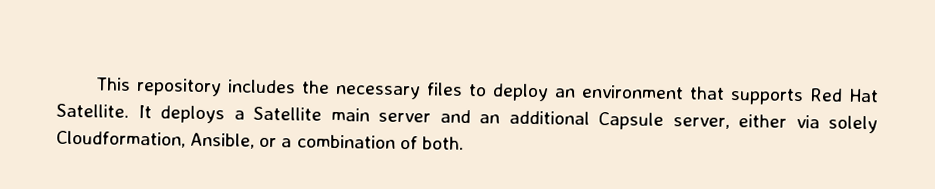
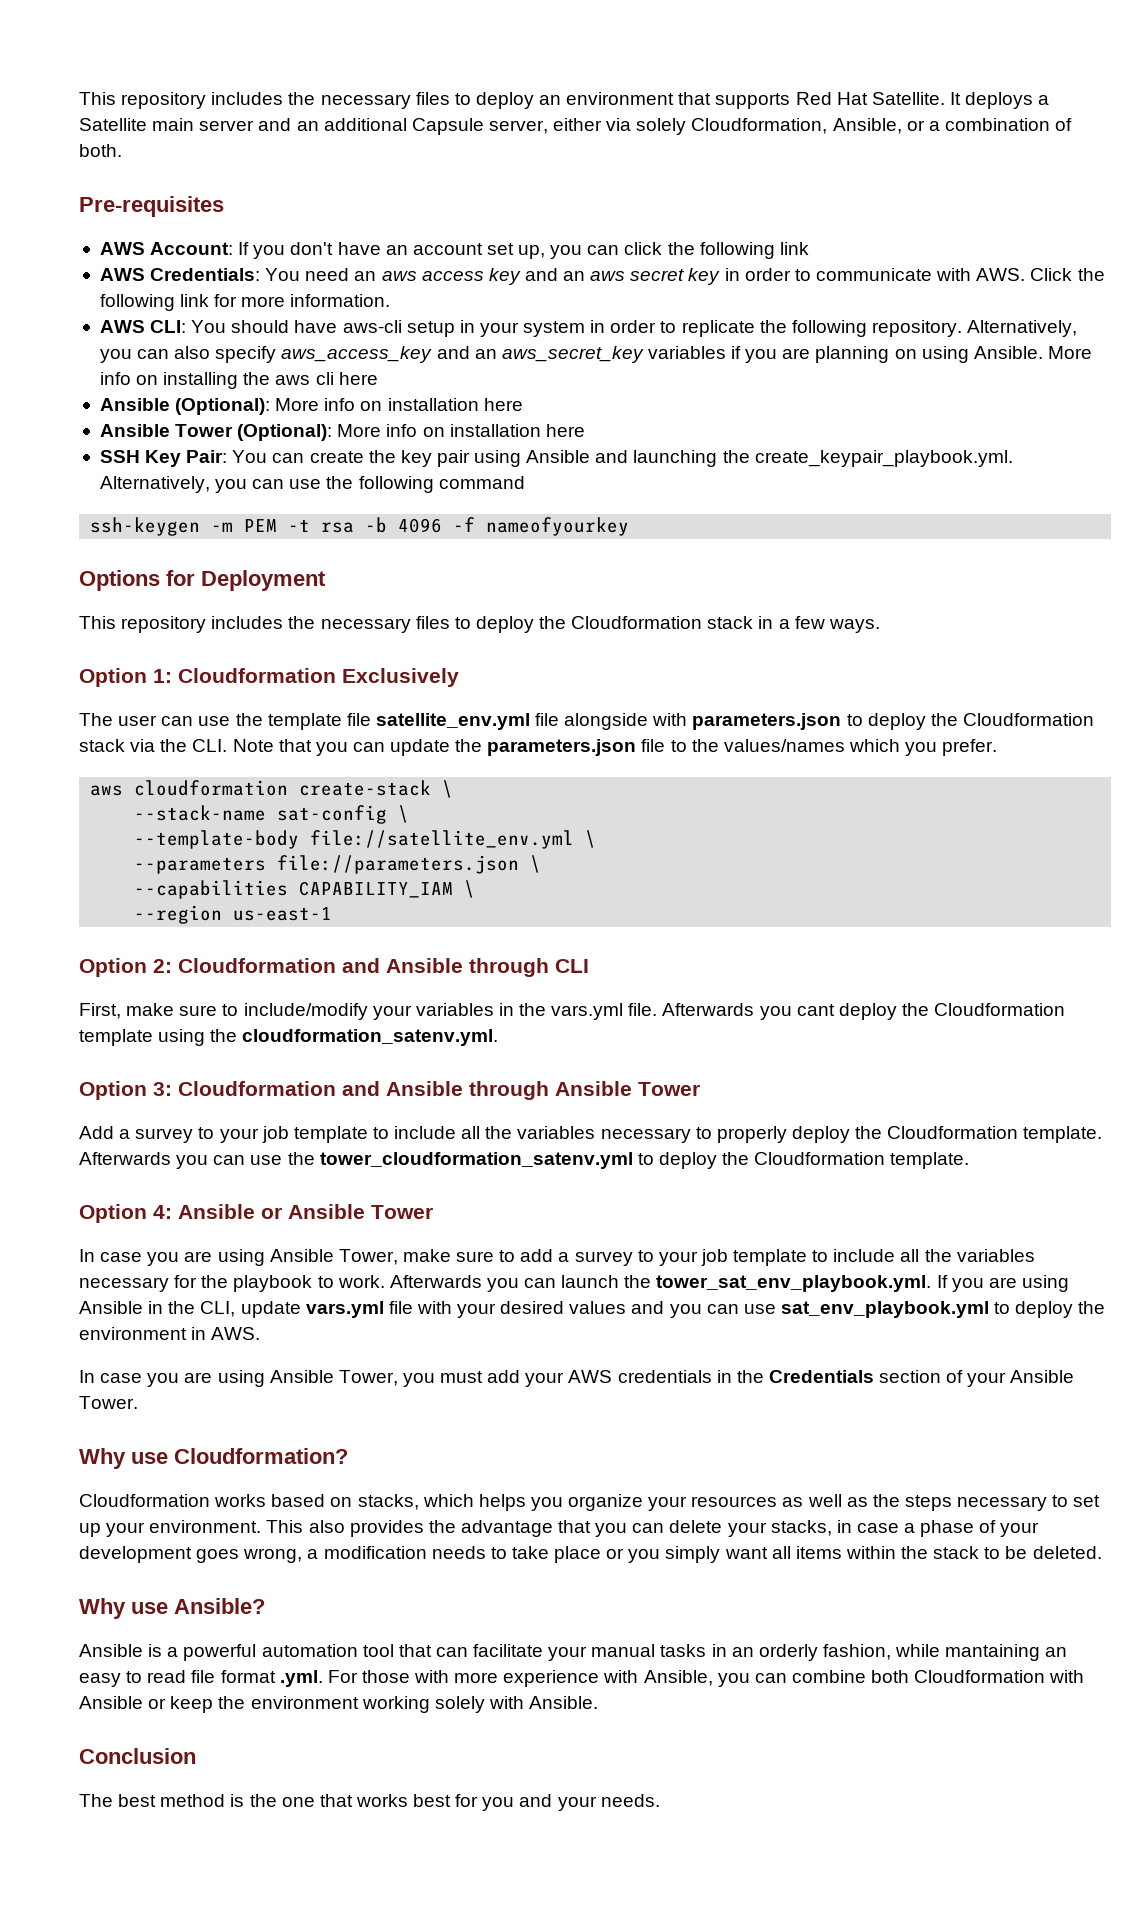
(464, 143) none -> [79,196,224,217] [99,242,809,259] [99,268,1105,285] [99,294,391,311] [99,320,1078,337] [99,346,1092,363] [99,372,378,389] [99,398,523,415] [99,424,585,441] [99,450,1013,467] [99,476,525,493] [90,517,630,536] [79,570,326,591] [79,616,880,633] [79,668,459,687] [79,713,1094,730] [79,739,998,756] [90,780,454,798] [134,805,410,824] [134,830,597,849] [134,855,542,874] [134,880,476,899] [134,905,333,924] [79,958,589,977] [79,1003,1066,1020] [79,1029,499,1046] [79,1081,700,1100] [79,1126,1103,1143] [79,1152,970,1169] [79,1204,433,1223] [79,1249,1035,1266] [79,1275,1069,1292] [79,1301,1106,1318] [79,1327,261,1340] [79,1370,1075,1387] [79,1396,138,1409] [79,1448,348,1469] [79,1494,1101,1511] [79,1520,1040,1537] [79,1546,1102,1563] [79,1598,265,1619] [79,1644,1068,1661] [79,1670,1085,1687] [79,1696,599,1713] [79,1748,196,1764] [79,1794,660,1811] // Pre-requisites // AWS Account: If you don't have an account set up, you can click the following link // AWS Credentials: You need an aws access key and an aws secret key in order to communicate with AWS. Click the following link for more information. // AWS CLI: You should have aws-cli setup in your system in order to replicate the following repository. Alternatively, you can also specify aws_access_key and an aws_secret_key variables if you are planning on using Ansible. More info on installing the aws cli here // Ansible (Optional): More info on installation here // Ansible Tower (Optional): More info on installation here // SSH Key Pair: You can create the key pair using Ansible and launching the create_keypair_playbook.yml. Alternatively, you can use the following command // ssh-keygen -m PEM -t rsa -b 4096 -f nameofyourkey // Options for Deployment // This repository includes the necessary files to deploy the Cloudformation stack in a few ways. // Option 1: Cloudformation Exclusively // The user can use the template file satellite_env.yml file alongside with parameters.json to deploy the Cloudformation stack via the CLI. Note that you can update the parameters.json file to the values/names which you prefer. // aws cloudformation create-stack \ // --stack-name sat-config \ // --template-body file://satellite_env.yml \ // --parameters file://parameters.json \ // --capabilities CAPABILITY_IAM \ // --region us-east-1 // Option 2: Cloudformation and Ansible through CLI // First, make sure to include/modify your variables in the vars.yml file. Afterwards you cant deploy the Cloudformation template using the cloudformation_satenv.yml. // Option 3: Cloudformation and Ansible through Ansible Tower // Add a survey to your job template to include all the variables necessary to properly deploy the Cloudformation template. Afterwards you can use the tower_cloudformation_satenv.yml to deploy the Cloudformation template. // Option 4: Ansible or Ansible Tower // In case you are using Ansible Tower, make sure to add a survey to your job template to include all the variables necessary for the playbook to work. Afterwards you can launch the tower_sat_env_playbook.yml. If you are using Ansible in the CLI, update vars.yml file with your desired values and you can use sat_env_playbook.yml to deploy the environment in AWS. // In case you are using Ansible Tower, you must add your AWS credentials in the Credentials section of your Ansible Tower. // Why use Cloudformation? // Cloudformation works based on stacks, which helps you organize your resources as well as the steps necessary to set up your environment. This also provides the advantage that you can delete your stacks, in case a phase of your development goes wrong, a modification needs to take place or you simply want all items within the stack to be deleted. // Why use Ansible? // Ansible is a powerful automation tool that can facilitate your manual tasks in an orderly fashion, while mantaining an easy to read file format .yml. For those with more experience with Ansible, you can combine both Cloudformation with Ansible or keep the environment working solely with Ansible. // Conclusion // The best method is the one that works best for you and your needs.

